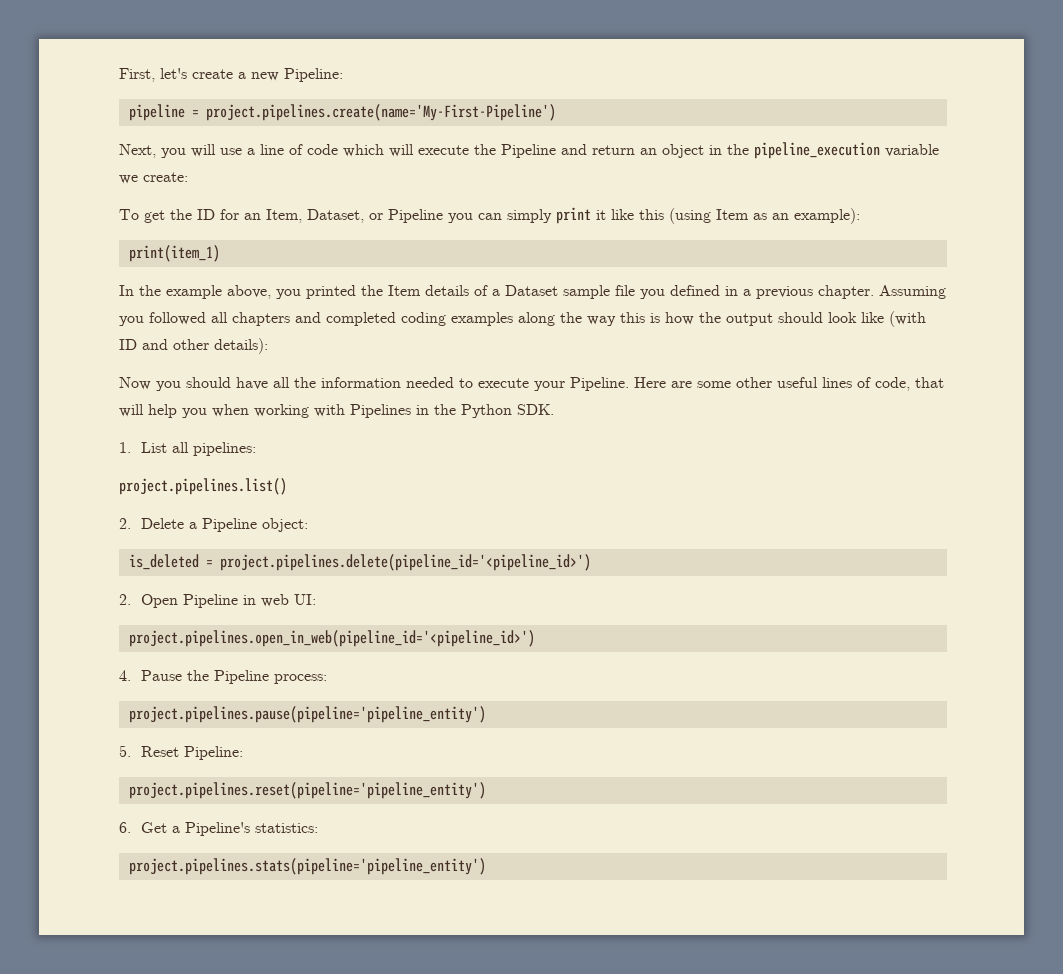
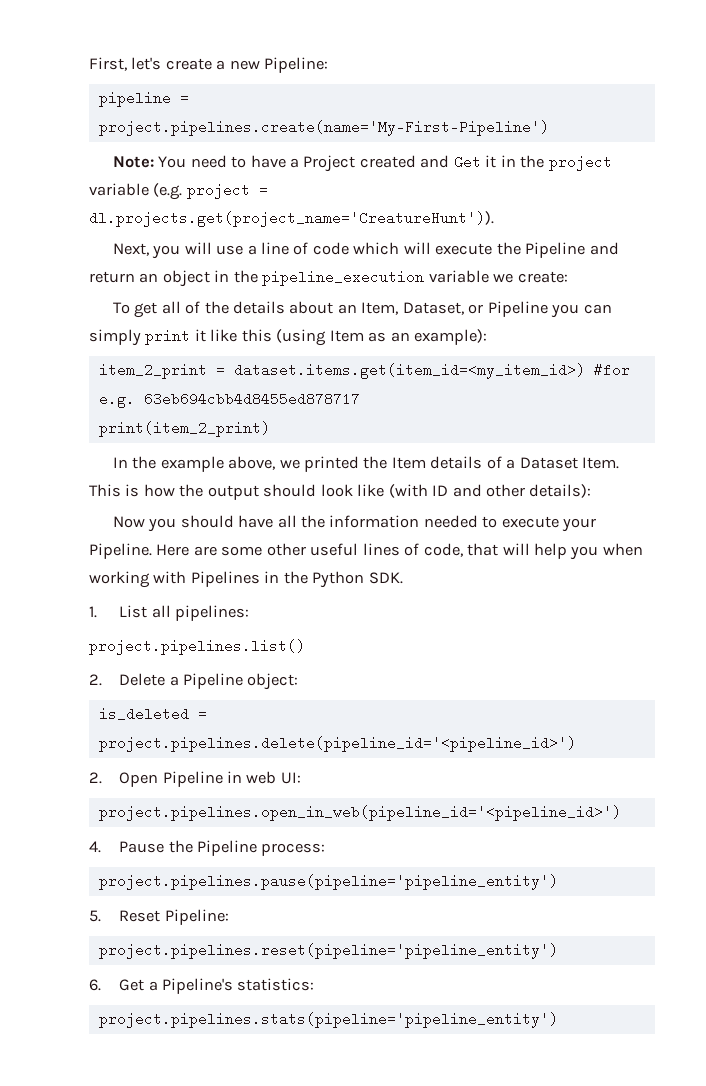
(556, 112) none -> [112,155,612,172] [89,183,268,200] [89,211,494,227] // Note: You need to have a Project created and Get it in the project variable (e.g. project = dl.projects.get(project_name='CreatureHunt')).
[170,209,239,220] the ID for -> [161,301,334,314] all of the details about
[128,245,220,262] print(item_1) -> [98,363,630,379] [98,392,360,408] [98,421,270,437] item_2_print = dataset.items.get(item_id=<my_item_id>) #for e.g. 63eb694cbb4d8455ed878717 // print(item_2_print)
[276,289,301,299] you -> [279,459,300,469] we
[563,285,946,299] [119,312,645,326] sample file you defined in a previous chapter. Assuming you followed all chapters and completed coding examples along the way this -> [582,457,620,469] [89,484,121,497] Item. This

